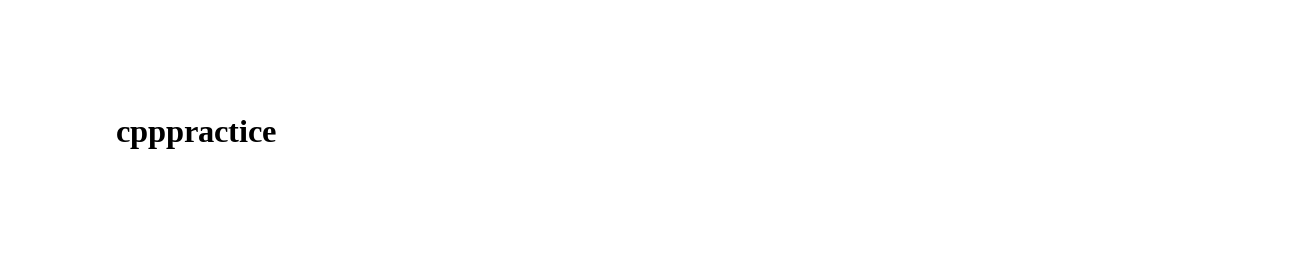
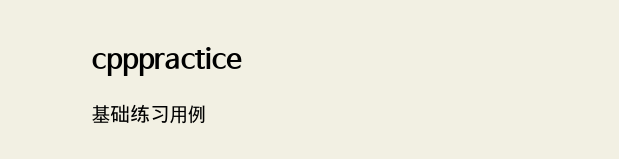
(276, 134) none -> [92,104,206,124] // 基础练习用例

